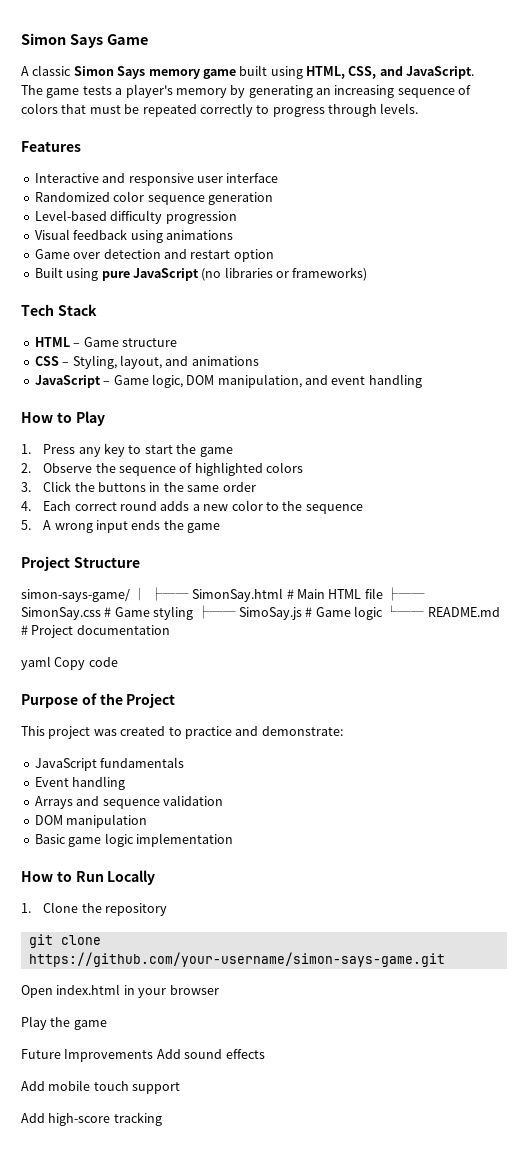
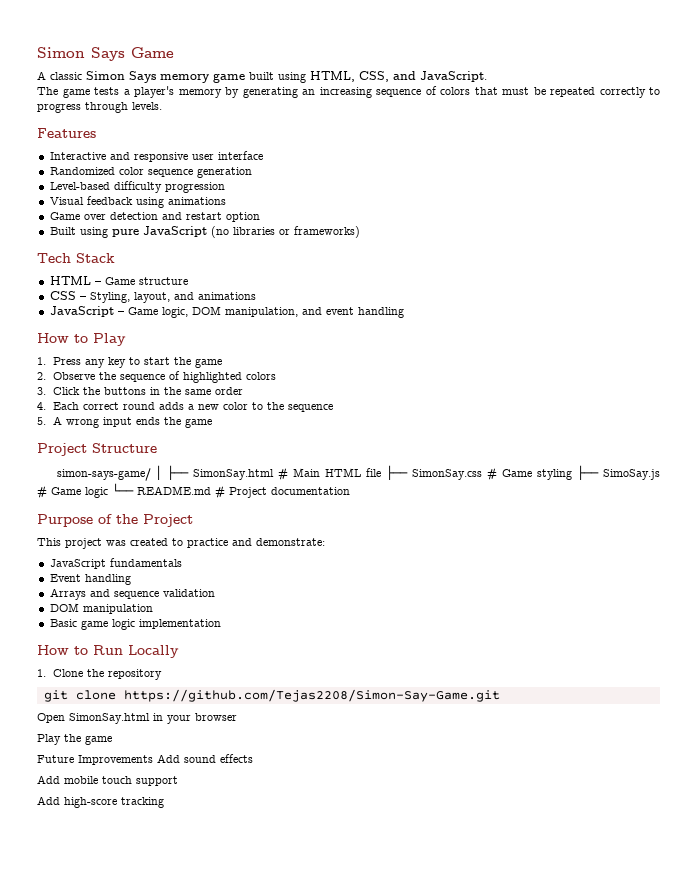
[21,656,118,670] // yaml Copy code -> (350, 491) none
[28,952,445,967] https://github.com/your-username/simon-says-game.git -> [123,689,500,702] https://github.com/Tejas2208/Simon-Say-Game.git
[56,984,121,995] index.html -> [69,713,150,724] SimonSay.html

